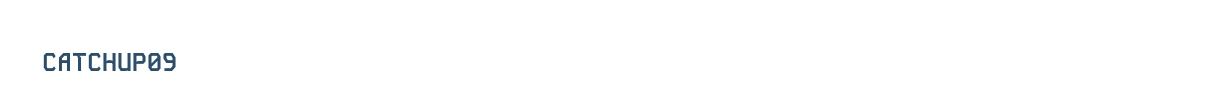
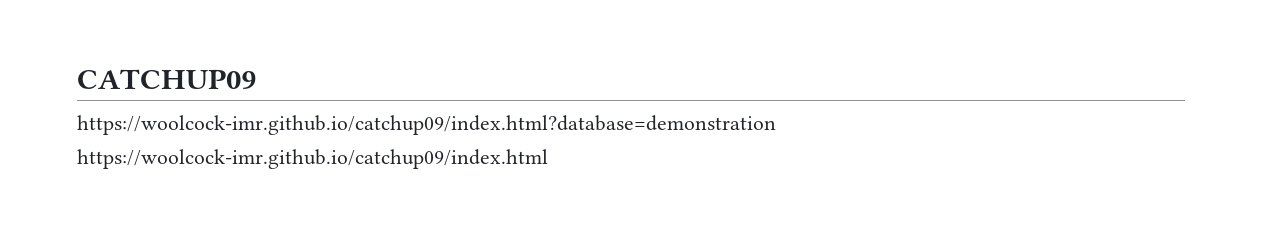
(177, 62) none -> [77,115,776,135] [77,149,548,169] // https://woolcock-imr.github.io/catchup09/index.html?database=demonstration // https://woolcock-imr.github.io/catchup09/index.html

